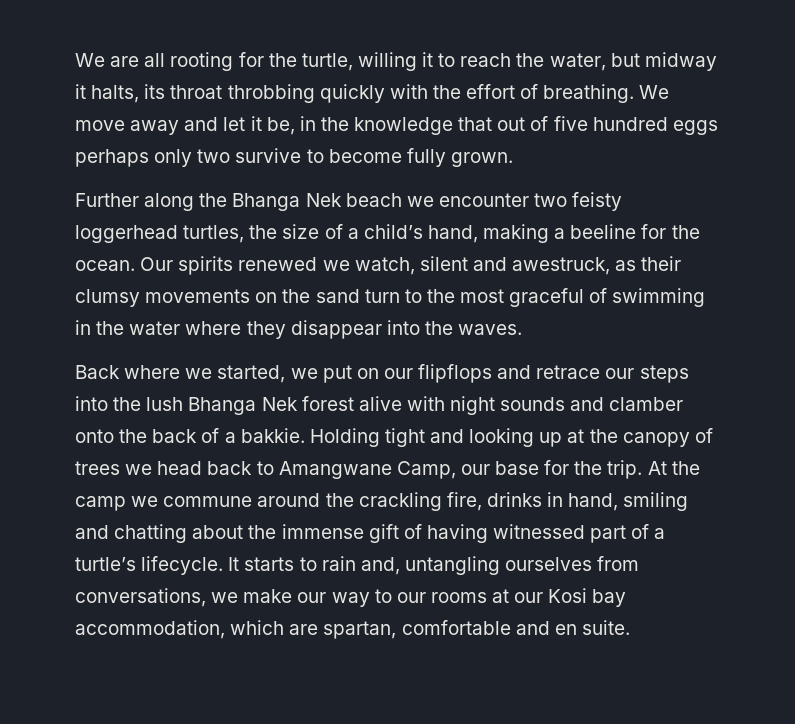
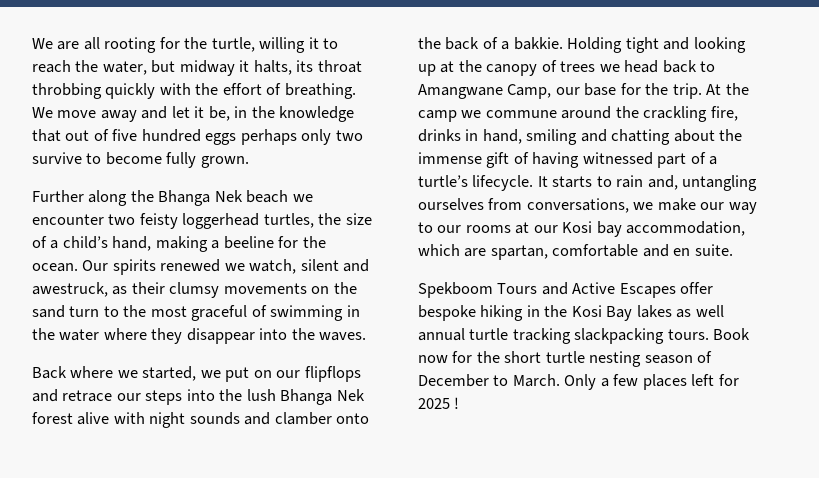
(630, 627) none -> [418,282,714,298] [418,305,724,321] [418,328,751,344] [418,351,713,367] [418,374,739,390] [418,397,460,409] // Spekboom Tours and Active Escapes offer bespoke hiking in the Kosi Bay lakes as well annual turtle tracking slackpacking tours. Book now for the short turtle nesting season of December to March. Only a few places left for 2025 !

